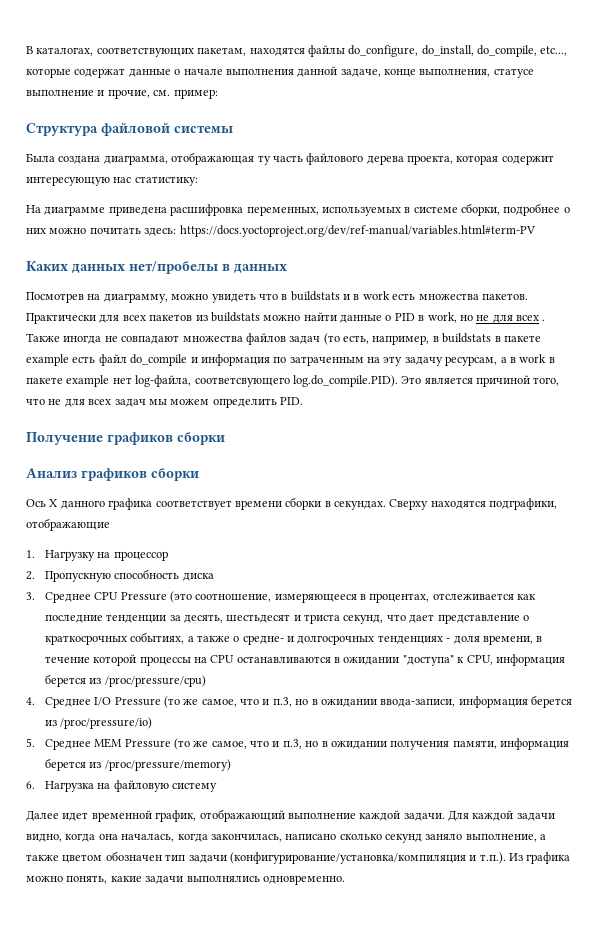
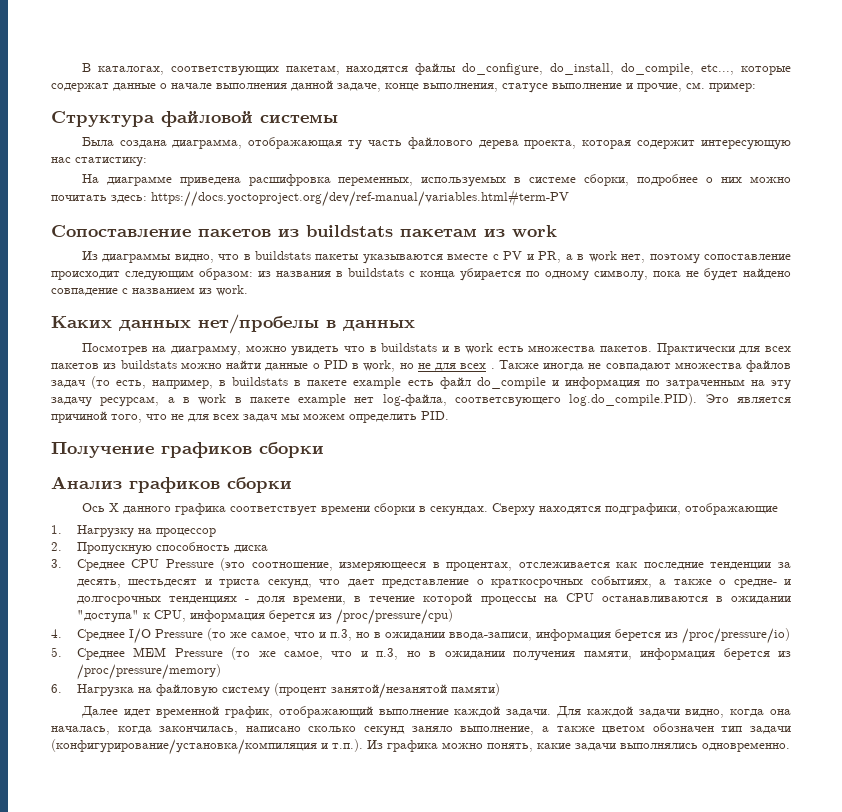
(536, 231) none -> [51,225,557,237] [81,251,792,264] [51,268,791,281] [51,285,248,296] // Сопоставление пакетов из buildstats пакетам из work // Из диаграммы видно, что в buildstats пакеты указываются вместе с PV и PR, а в work нет, поэтому сопоставление происходит следующим образом: из названия в buildstats с конца убирается по одному символу, пока не будет найдено совпадение с названием из work.
(217, 787) none -> [273,683,500,699] (процент занятой/незанятой памяти)

